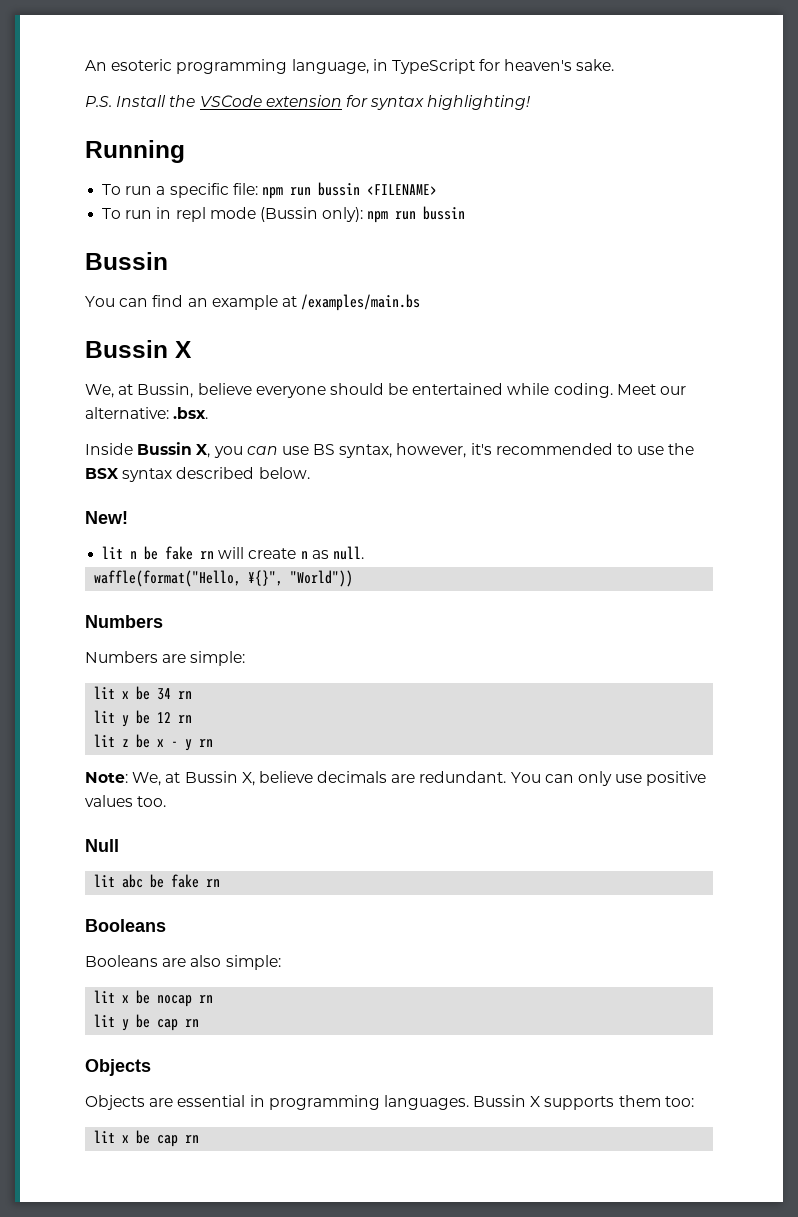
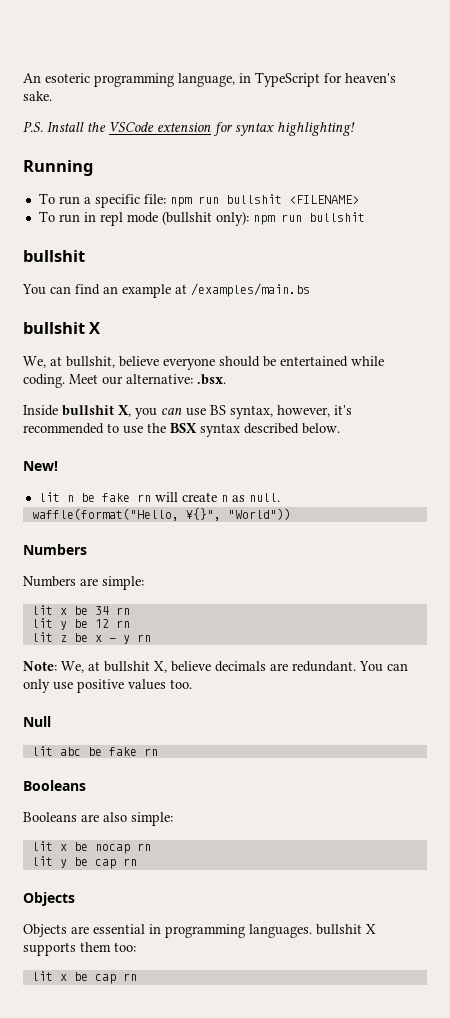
[317,182,360,196] bussin -> [225,194,282,204] bullshit
[259,207,318,222] (Bussin -> [161,211,212,225] (bullshit
[423,206,466,220] [85,252,168,270] bussin // Bussin -> [308,212,365,222] [23,250,85,262] bullshit // bullshit
[85,340,168,358] Bussin -> [23,322,85,334] bullshit
[137,383,194,398] Bussin, -> [66,356,115,368] bullshit,
[137,442,193,455] Bussin -> [62,405,114,416] bullshit
[184,771,238,783] Bussin -> [104,661,150,672] bullshit
[473,1095,527,1107] Bussin -> [316,924,362,935] bullshit

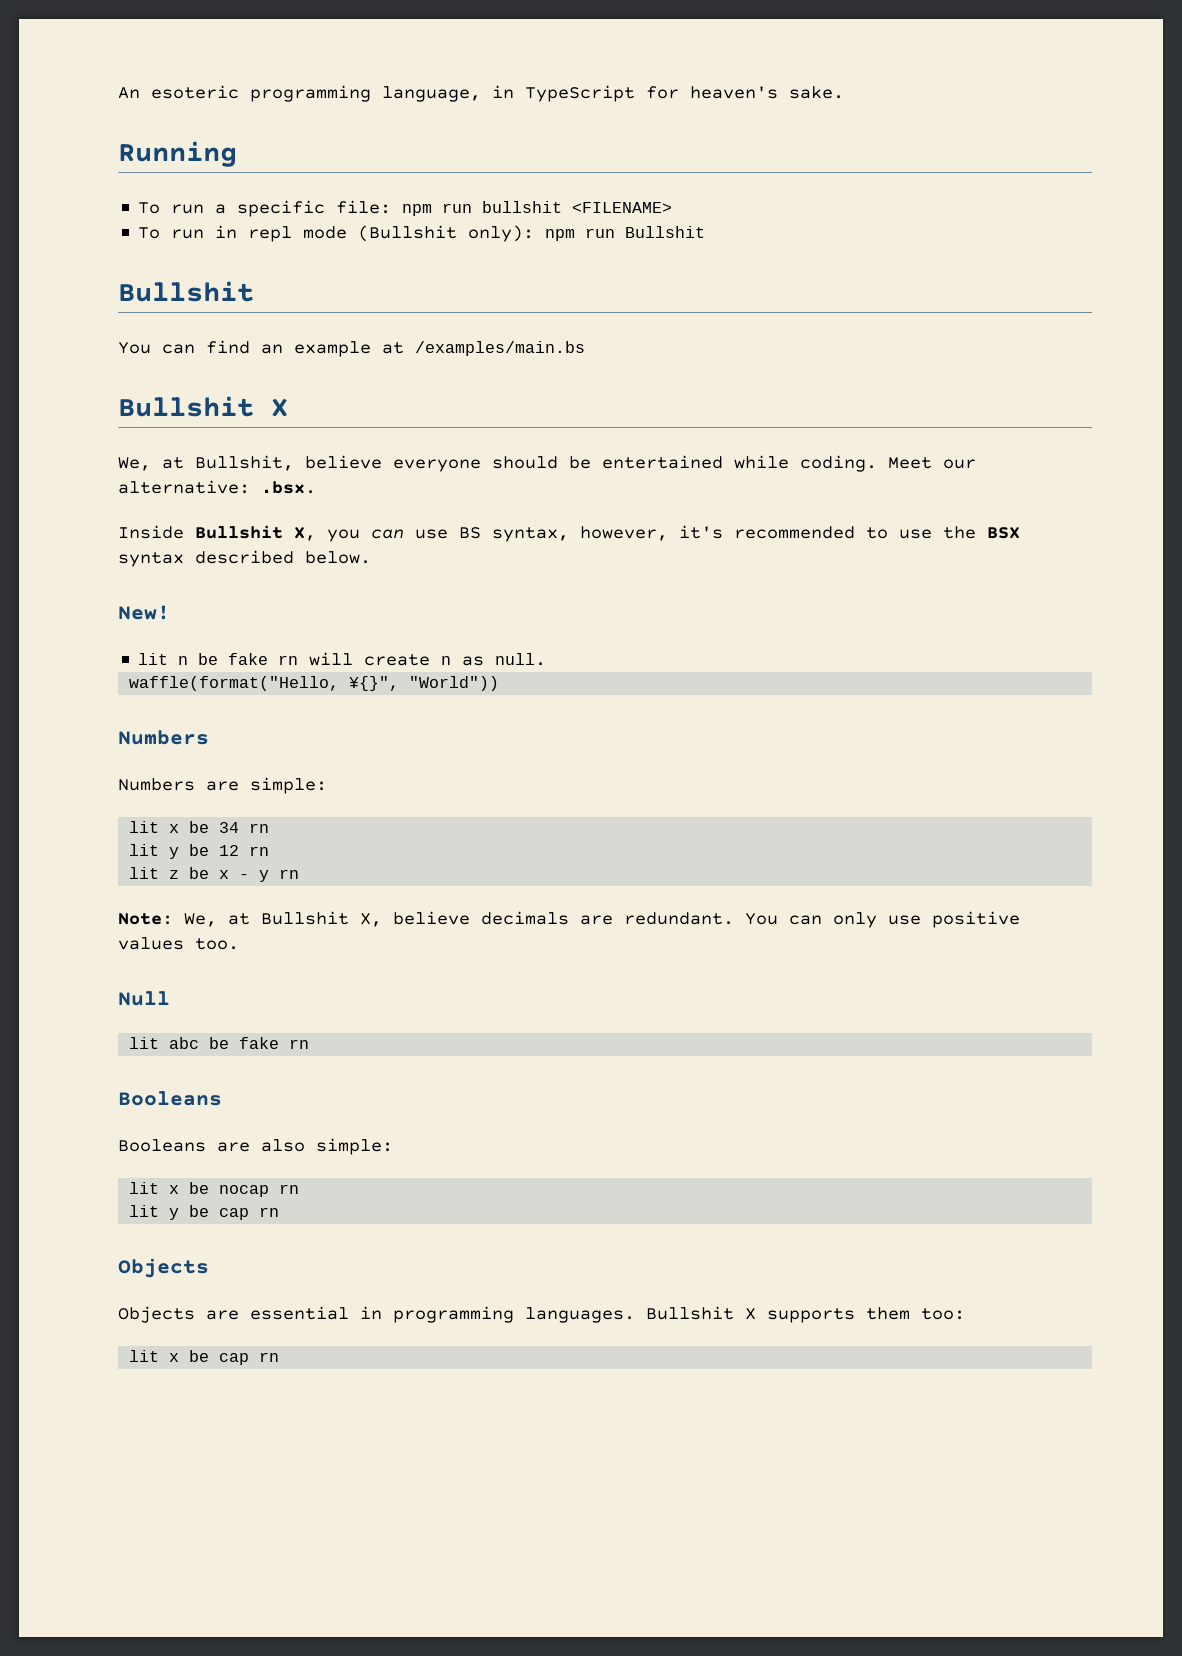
[23,121,355,136] // P.S. Install the VSCode extension for syntax highlighting! -> (844, 92) none
[161,211,212,225] (bullshit -> [358,225,458,242] (Bullshit
[308,212,365,222] [23,250,85,262] bullshit // bullshit -> [625,226,706,238] [118,281,254,302] Bullshit // Bullshit
[23,322,85,334] bullshit -> [118,396,254,417] Bullshit
[66,356,115,368] bullshit, -> [195,455,294,471] Bullshit,
[62,405,114,416] bullshit -> [195,525,283,539] Bullshit
[104,661,150,672] bullshit -> [261,911,349,925] Bullshit
[316,924,362,935] bullshit -> [646,1306,734,1320] Bullshit

